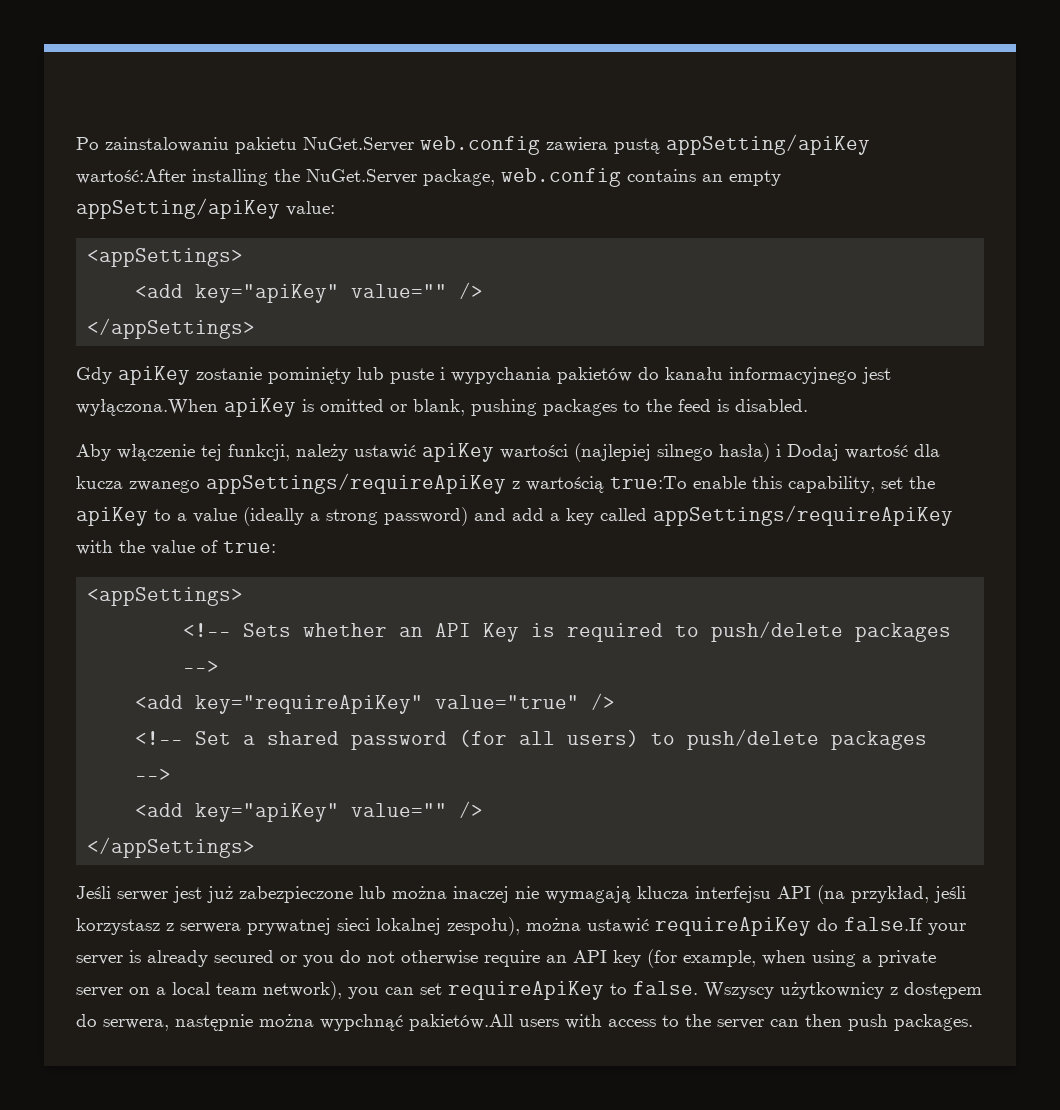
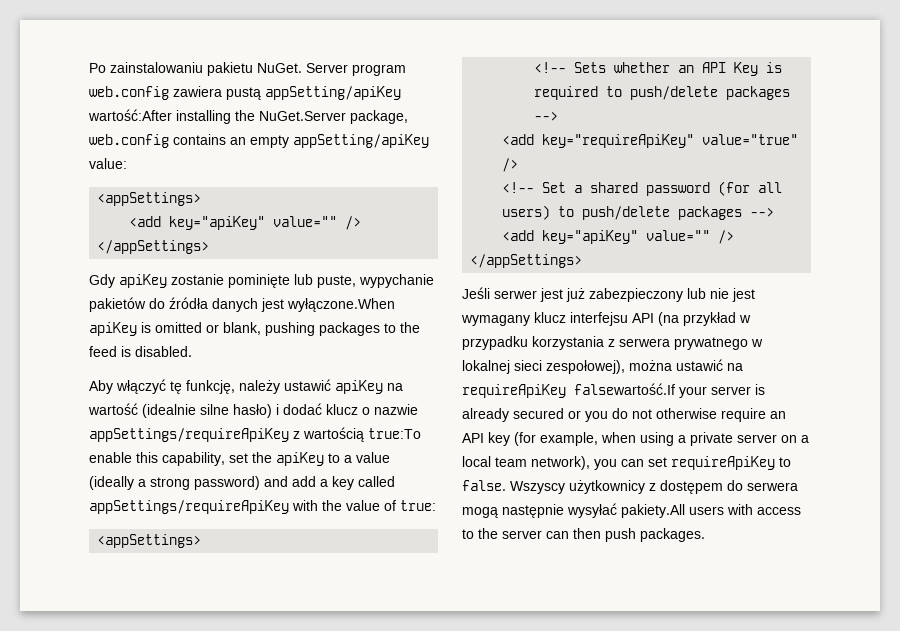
[303,137,414,152] NuGet.Server -> [257,63,406,76] NuGet. Server program
[268,367,891,384] [76,399,218,416] pominięty lub puste i wypychania pakietów do kanału informacyjnego jest wyłączona.When -> [228,274,434,288] [89,297,395,312] pominięte lub puste, wypychanie pakietów do źródła danych jest wyłączone.When
[117,443,940,462] [76,476,200,493] włączenie tej funkcji, należy ustawić apiKey wartości (najlepiej silnego hasła) i Dodaj wartość dla kucza zwanego -> [116,379,403,394] [88,403,418,418] włączyć tę funkcję, należy ustawić apiKey na wartość (idealnie silne hasło) i dodać klucz o nazwie
[239,885,966,904] [76,917,923,936] zabezpieczone lub można inaczej nie wymagają klucza interfejsu API (na przykład, jeśli korzystasz z serwera prywatnej sieci lokalnej zespołu), można ustawić requireApiKey do false.If -> [589,288,755,302] [461,312,751,326] [462,336,763,350] [462,359,743,374] [462,383,675,398] zabezpieczony lub nie jest wymagany klucz interfejsu API (na przykład w przypadku korzystania z serwera prywatnego w lokalnej sieci zespołowej), można ustawić na requireApiKey falsewartość.If
[103,1014,513,1031] serwera, następnie można wypchnąć pakietów.All -> [747,482,798,491] [462,503,685,518] serwera mogą następnie wysyłać pakiety.All

